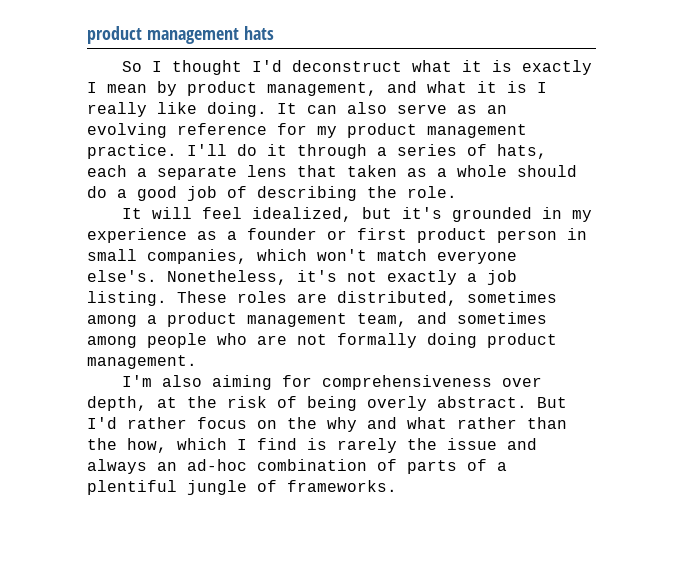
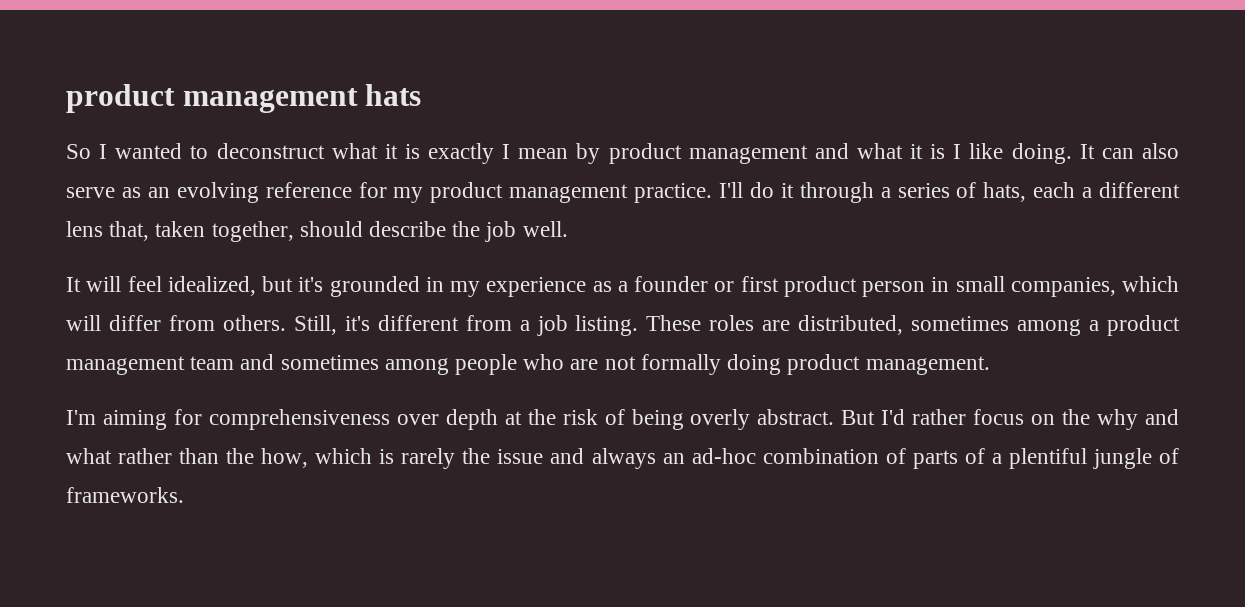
[171,60,282,75] thought I'd -> [115,143,209,159] wanted to
[267,82,377,96] management, -> [688,145,808,164] management
[87,102,147,117] really -> (962, 151) none
[157,165,577,180] [87,186,457,201] separate lens that taken as a whole should do a good job of describing the role. -> [1098,182,1180,198] [66,221,568,242] different lens that, taken together, should describe the job well.
[317,249,517,264] [87,270,457,285] won't match everyone else's. Nonetheless, it's not exactly -> [66,315,512,335] will differ from others. Still, it's different from
[357,313,407,327] team, -> [190,356,235,370] team
[161,375,202,387] also -> (96, 417) none
[87,396,147,411] depth, -> [445,409,498,430] depth
[237,438,297,450] I find -> (373, 456) none

